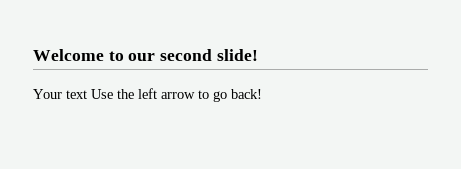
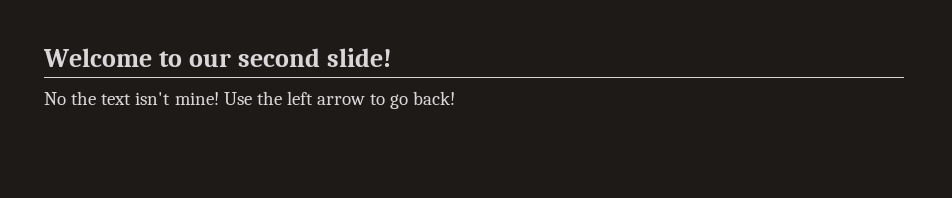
[33,89,87,99] Your text -> [44,91,219,105] No the text isn't mine!

